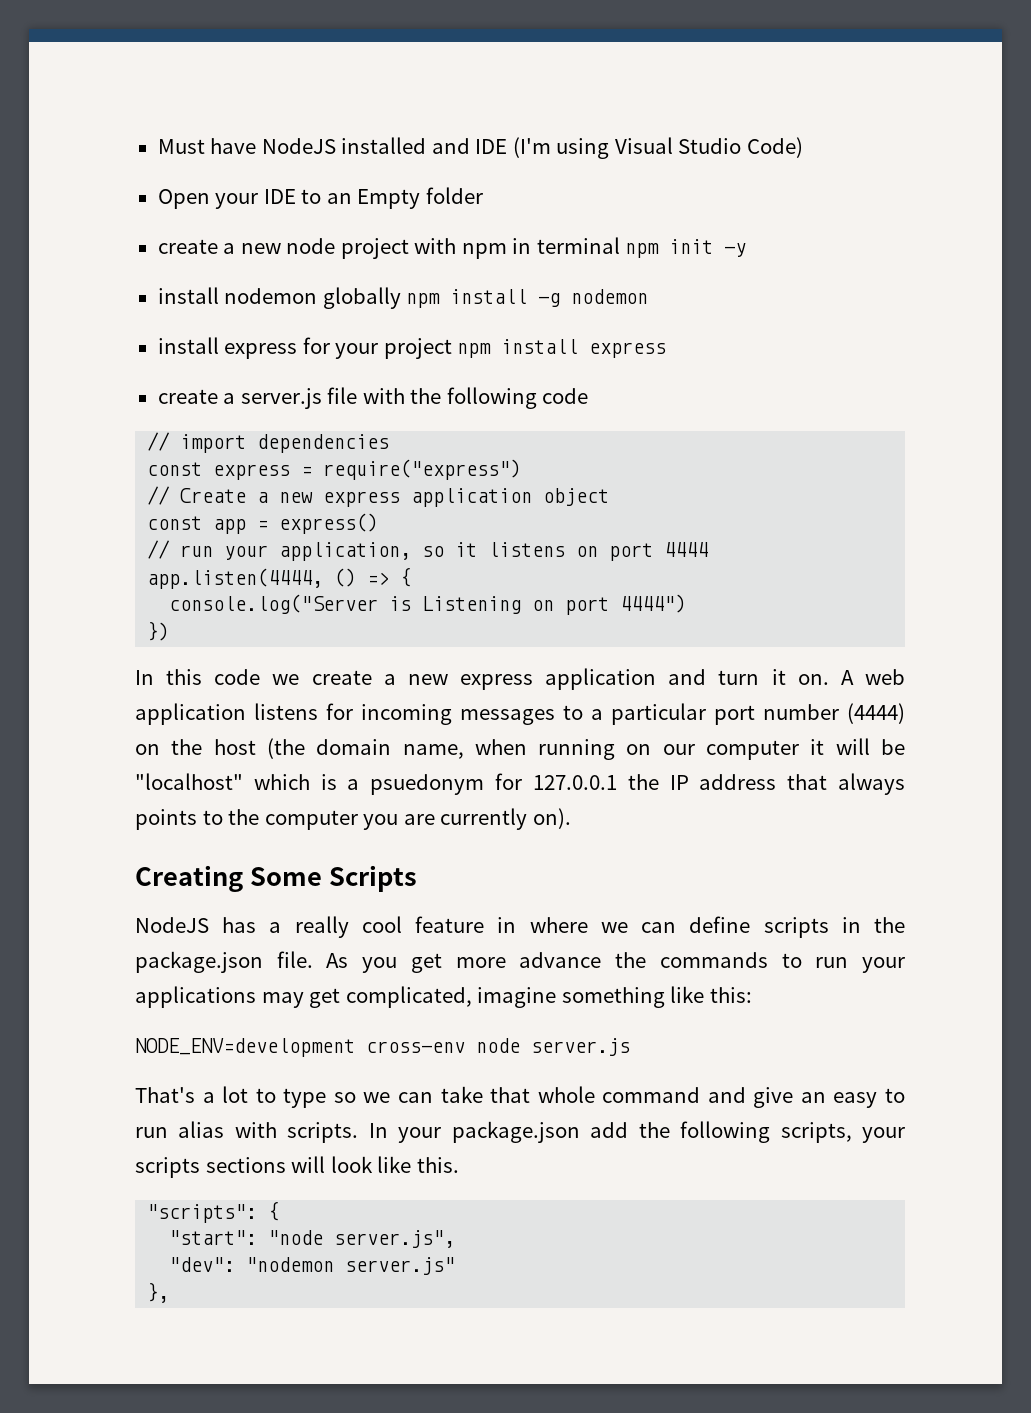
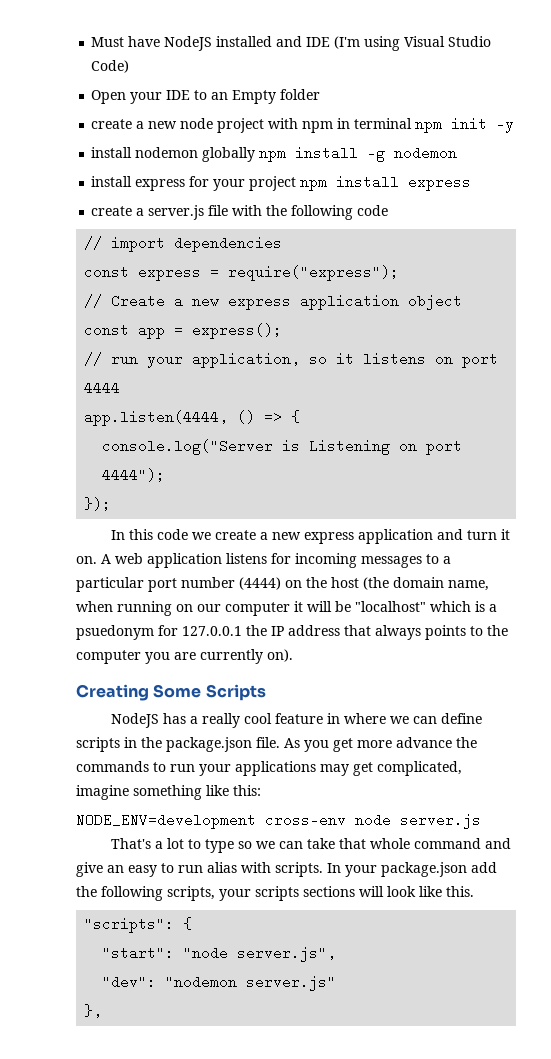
[323,459,522,480] require("express") -> [228,265,400,281] require("express");
[279,513,379,534] express() -> [192,323,283,339] express();
[620,594,687,613] [147,621,170,641] 4444") // }) -> [102,468,166,482] [84,497,112,511] 4444"); // });

